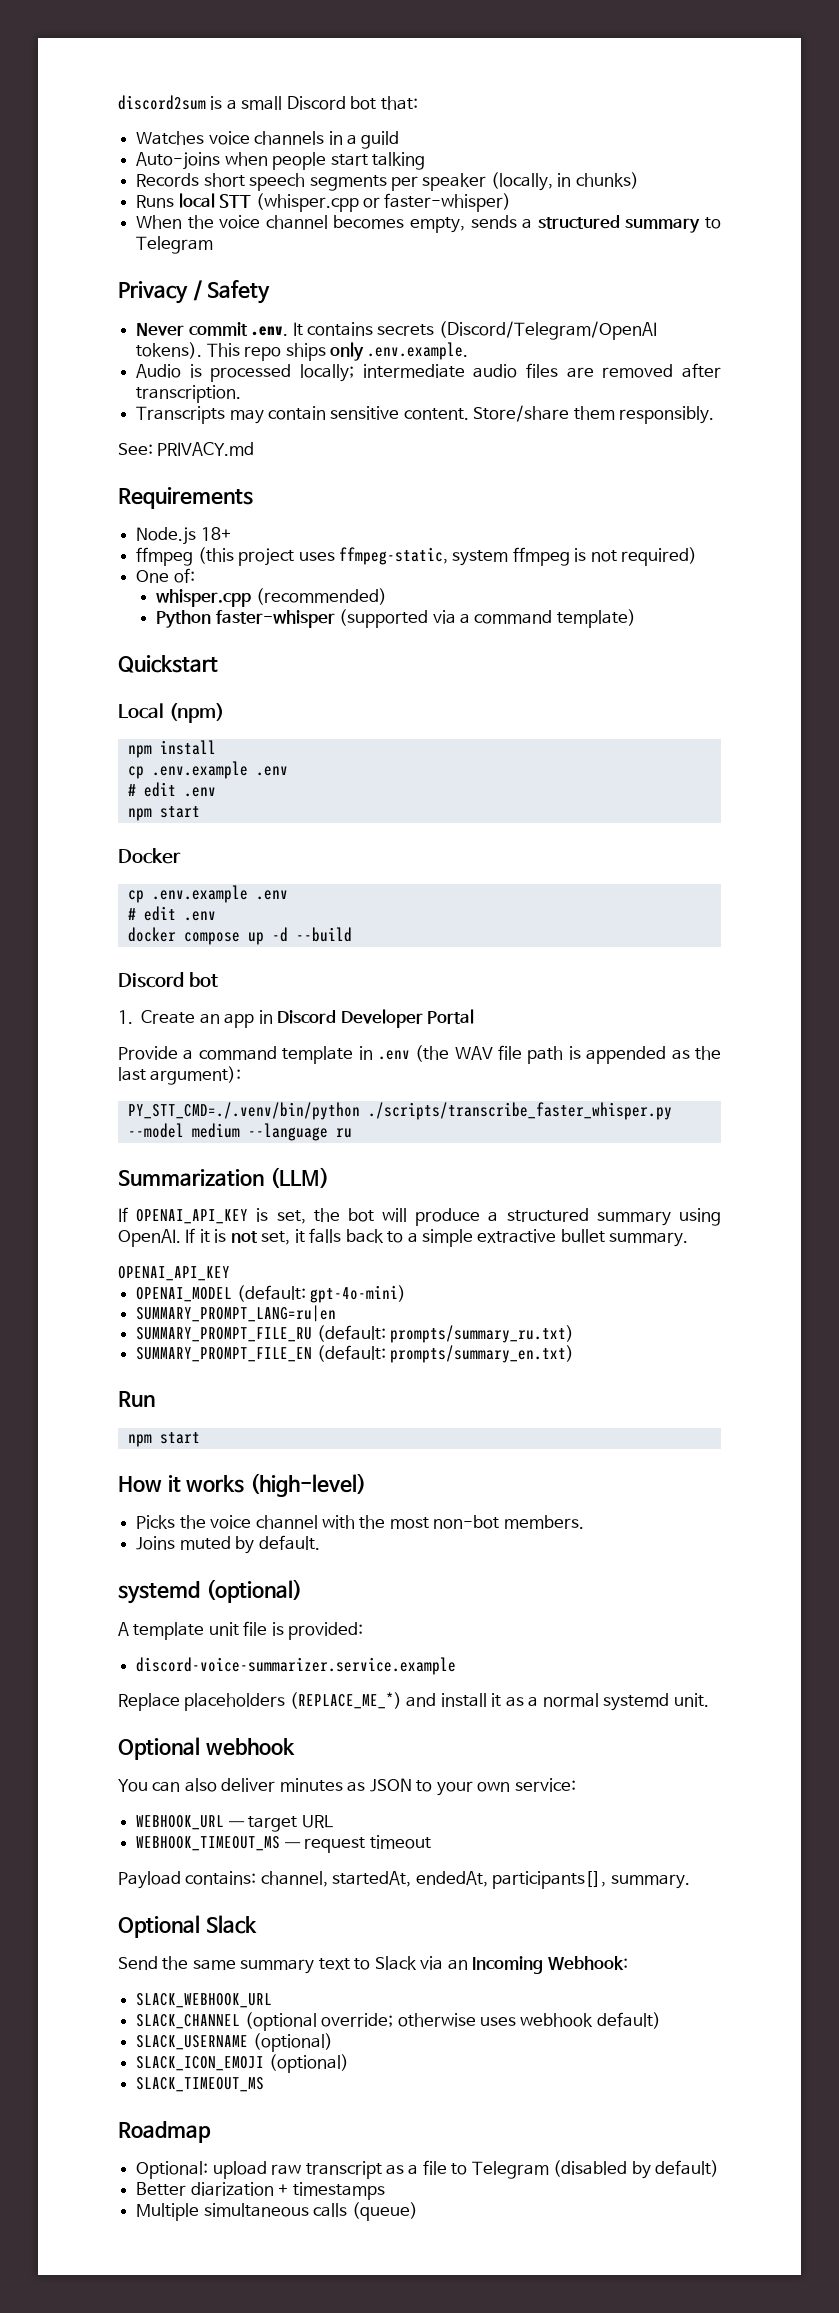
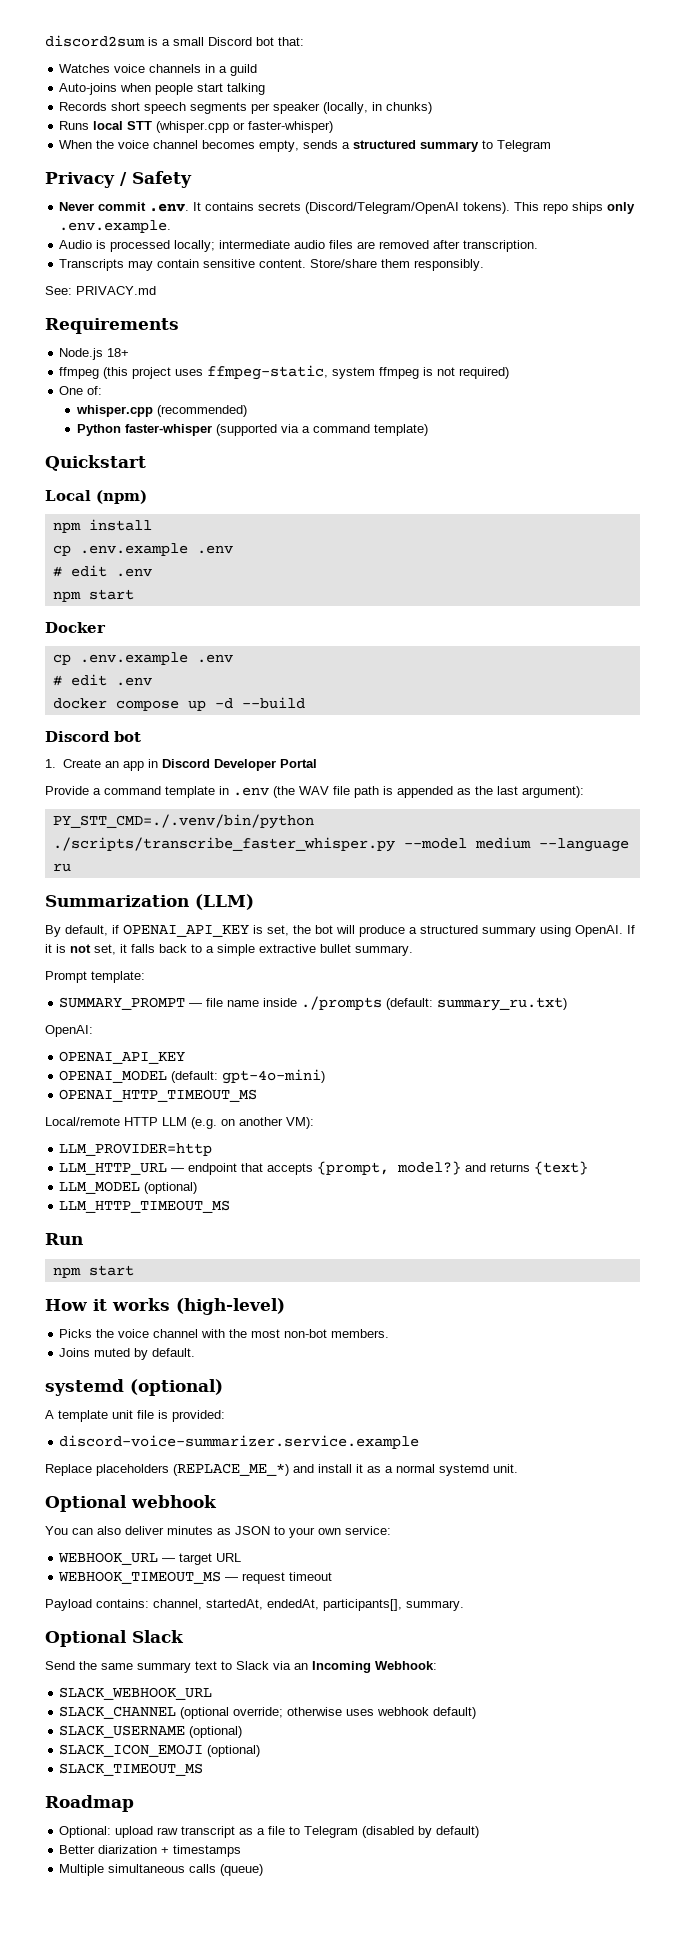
[118,1207,128,1222] If -> [45,925,119,937] By default, if
[118,1266,230,1281] [136,1285,407,1303] [136,1305,337,1322] [136,1325,575,1343] [136,1345,575,1363] OPENAI_API_KEY // OPENAI_MODEL (default: gpt-4o-mini) // SUMMARY_PROMPT_LANG=ru|en // SUMMARY_PROMPT_FILE_RU (default: prompts/summary_ru.txt) // SUMMARY_PROMPT_FILE_EN (default: prompts/summary_en.txt) -> [45,971,145,983] [59,996,568,1011] [45,1025,93,1037] [59,1051,186,1064] [59,1069,326,1084] [59,1089,258,1102] [45,1117,314,1129] [59,1143,213,1156] [59,1161,589,1175] [59,1181,198,1194] [59,1200,231,1213] Prompt template: // SUMMARY_PROMPT — file name inside ./prompts (default: summary_ru.txt) // OpenAI: // OPENAI_API_KEY // OPENAI_MODEL (default: gpt-4o-mini) // OPENAI_HTTP_TIMEOUT_MS // Local/remote HTTP LLM (e.g. on another VM): // LLM_PROVIDER=http // LLM_HTTP_URL — endpoint that accepts {prompt, model?} and returns {text} // LLM_MODEL (optional) // LLM_HTTP_TIMEOUT_MS

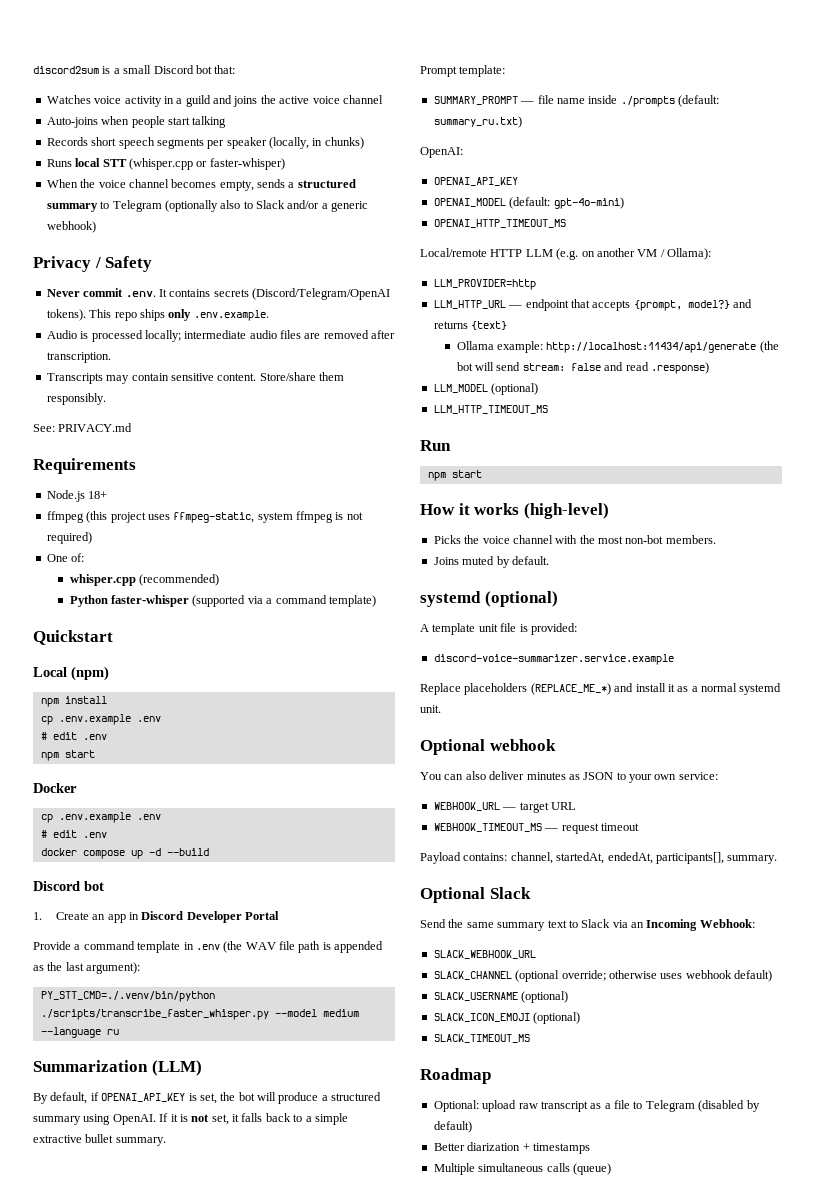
[149,64,202,73] channels -> [124,96,162,107] activity
(258, 70) none -> [213,95,383,107] and joins the active voice channel
(552, 146) none -> [164,200,369,212] [46,221,96,233] (optionally also to Slack and/or a generic webhook)
[286,1117,314,1129] VM): -> [637,248,711,260] VM / Ollama):
(589, 1168) none -> [456,341,779,353] [456,362,709,374] // Ollama example: http://localhost:11434/api/generate (the bot will send stream: false and read .response)

